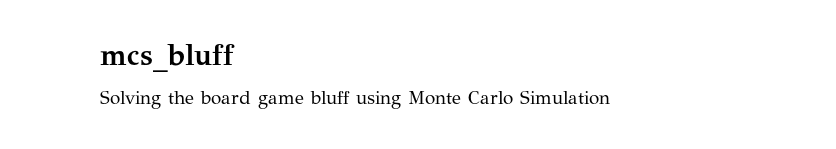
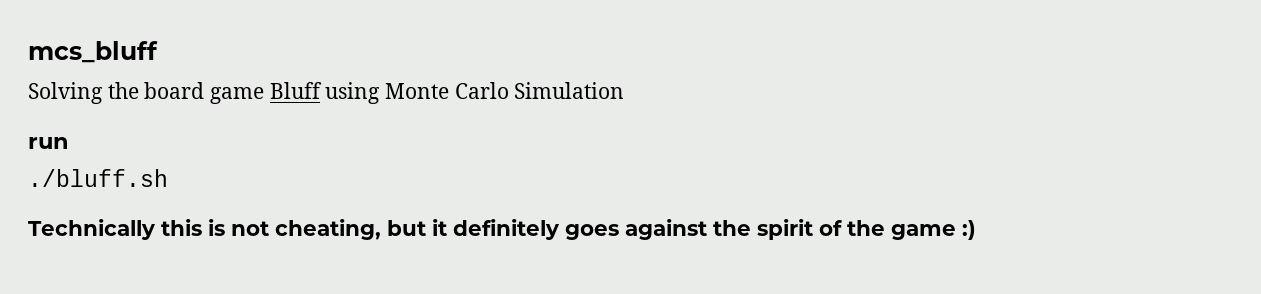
[310,91,350,104] bluff -> [269,82,322,99] Bluff
(610, 97) none -> [28,137,69,149] [28,169,168,187] [28,219,976,240] // run // ./bluff.sh // Technically this is not cheating, but it definitely goes against the spirit of the game :)

